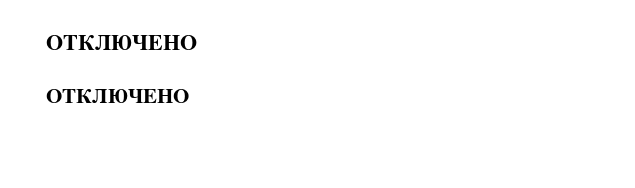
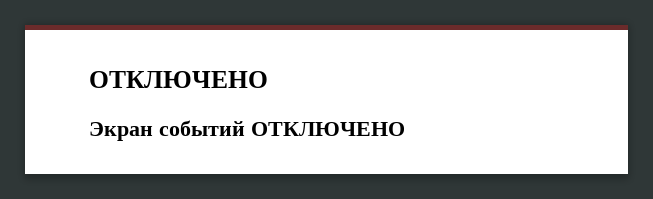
(197, 42) none -> [89,120,245,141] Экран событий

